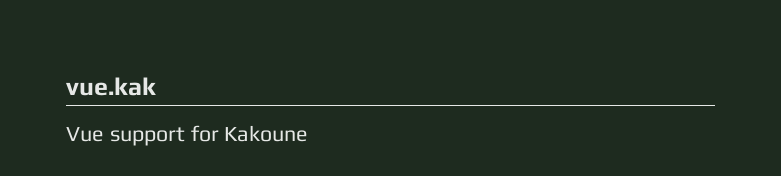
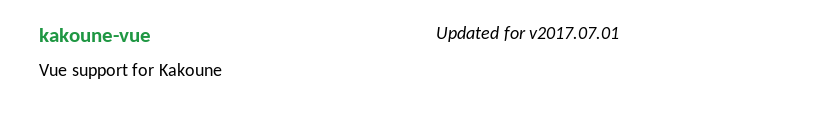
[66,77,156,96] vue.kak -> [39,28,151,42] kakoune-vue
(309, 133) none -> [436,26,620,42] // Updated for v2017.07.01

